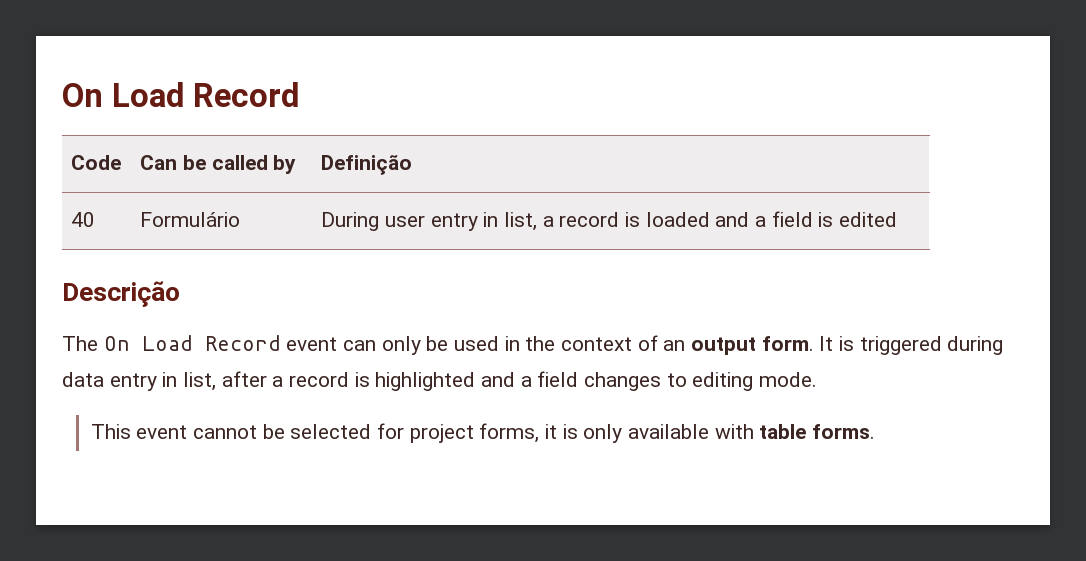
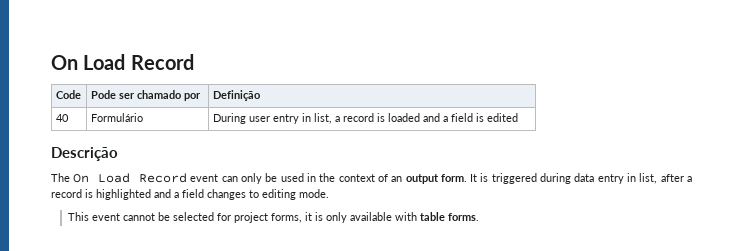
[140,155,297,174] Can be called by -> [90,90,201,101] Pode ser chamado por

